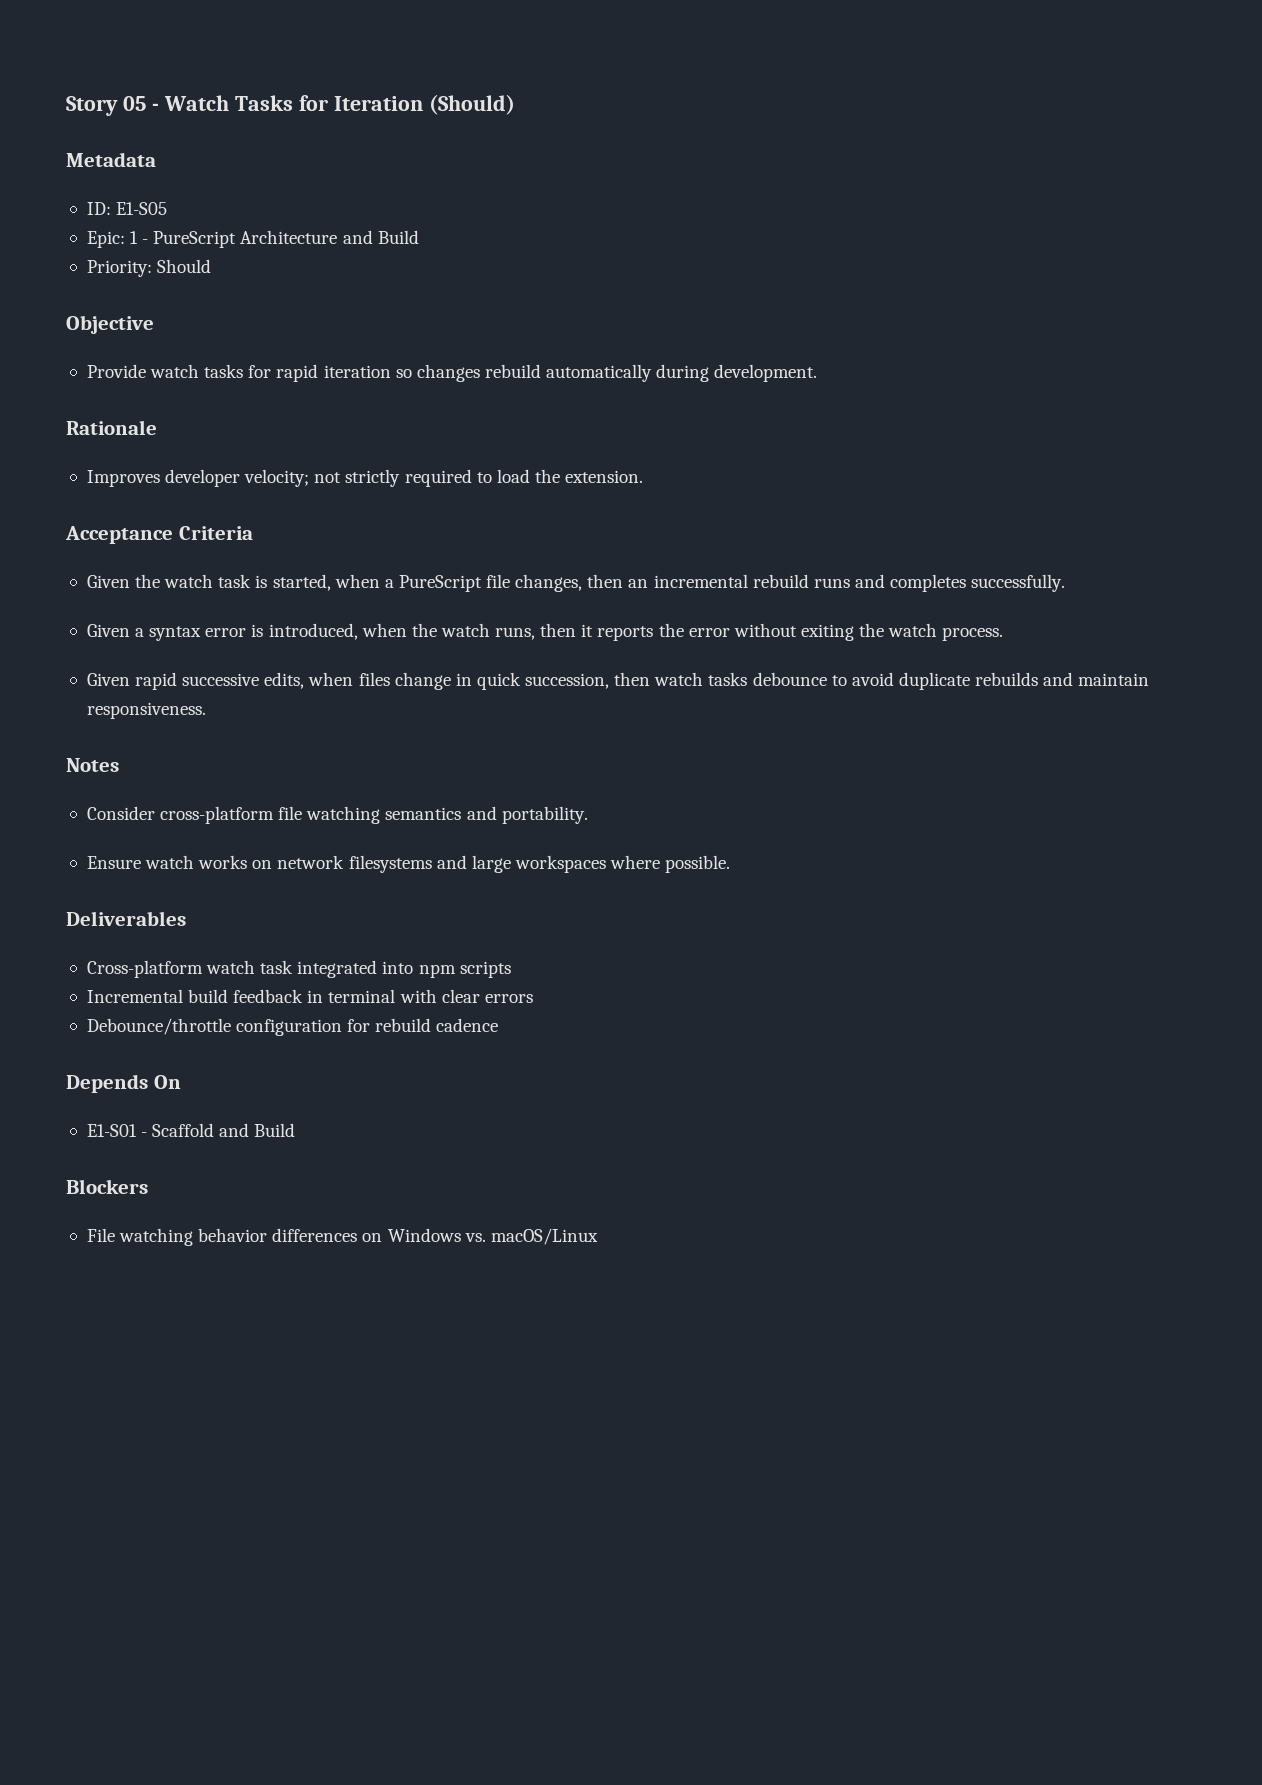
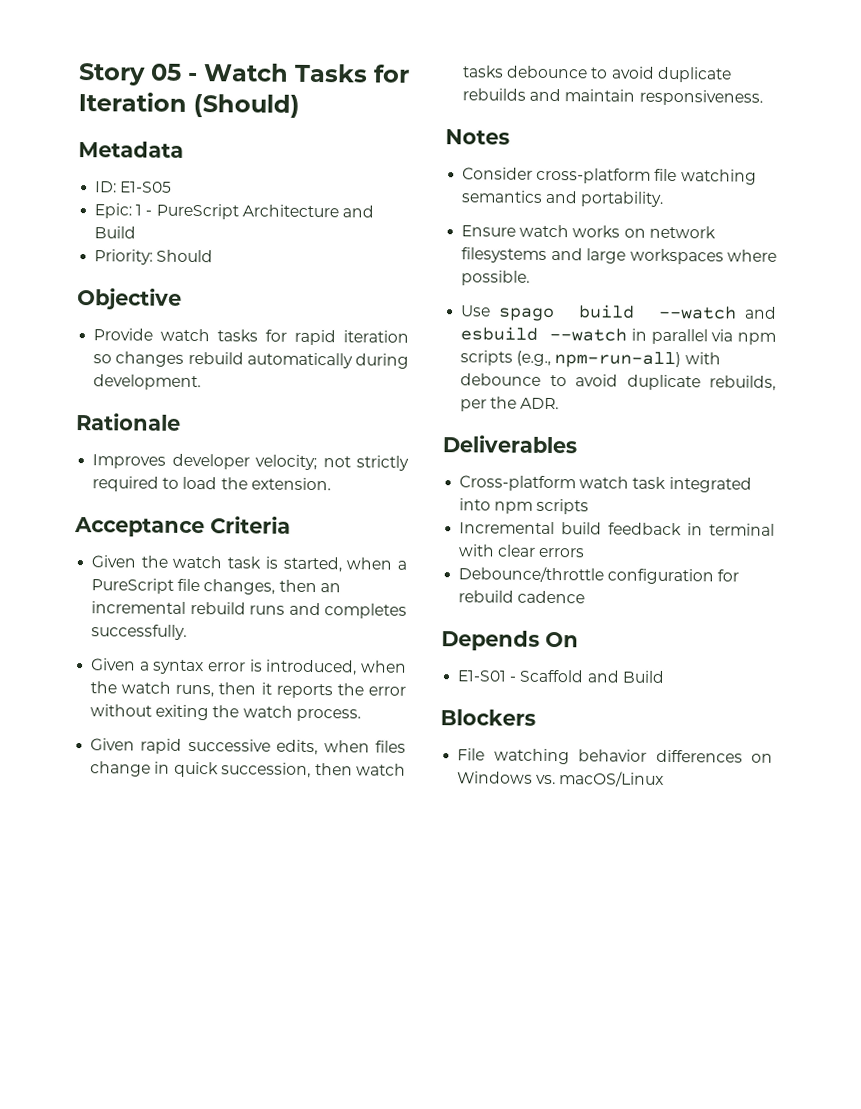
(731, 864) none -> [460,304,777,322] [460,326,776,345] [460,350,721,369] [460,373,776,391] [460,396,560,412] // Use spago build --watch and esbuild --watch in parallel via npm scripts (e.g., npm-run-all) with debounce to avoid duplicate rebuilds, per the ADR.

